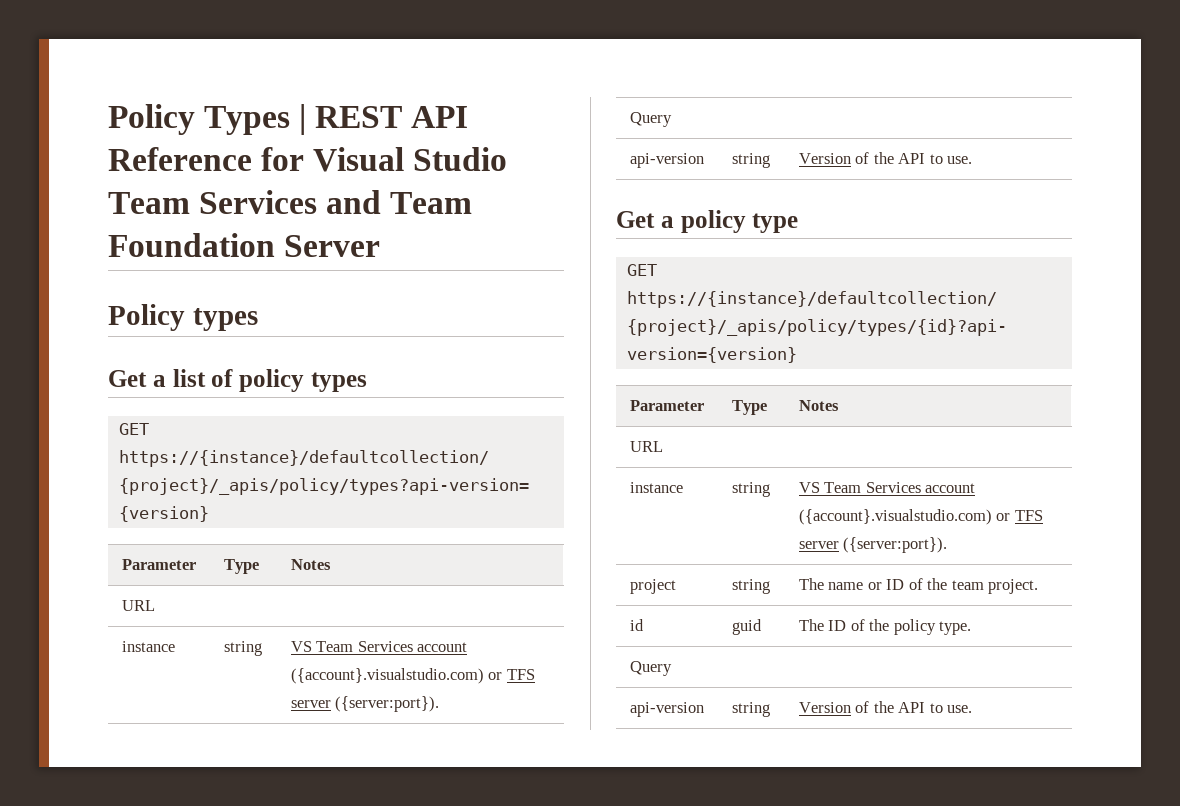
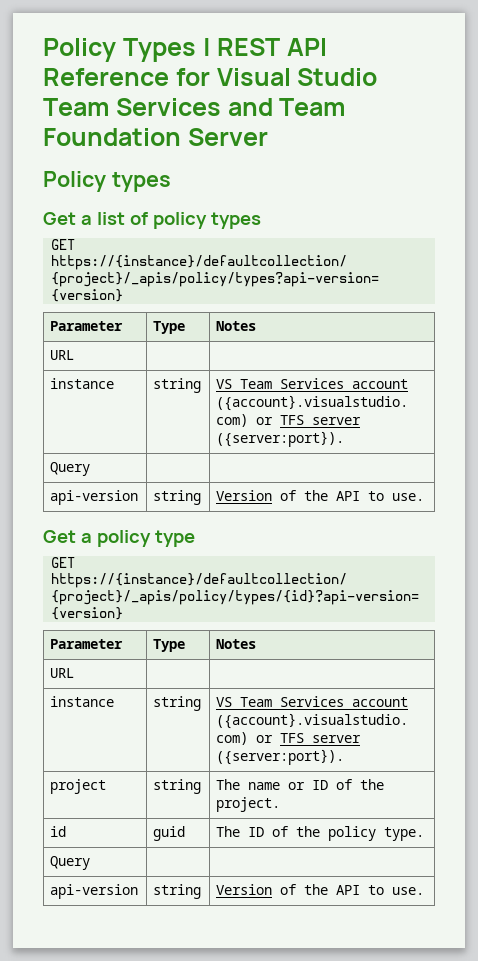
[951,580,984,590] team -> (385, 784) none

